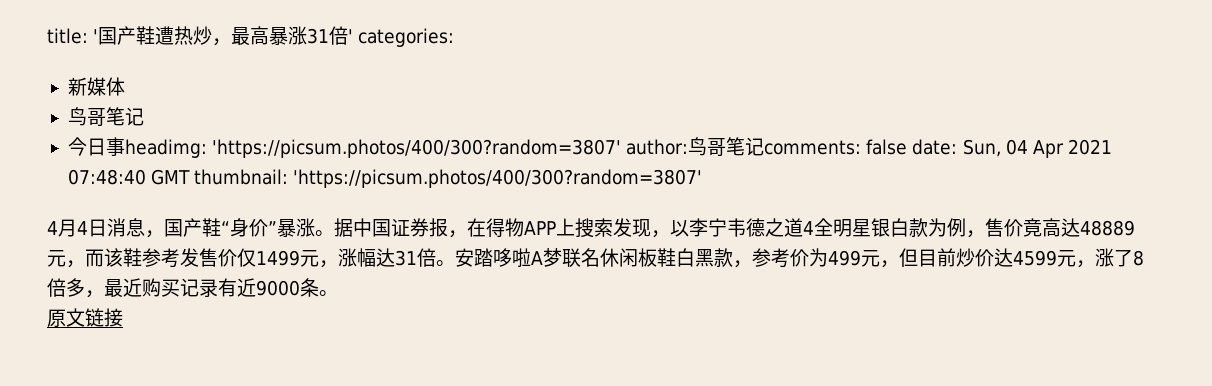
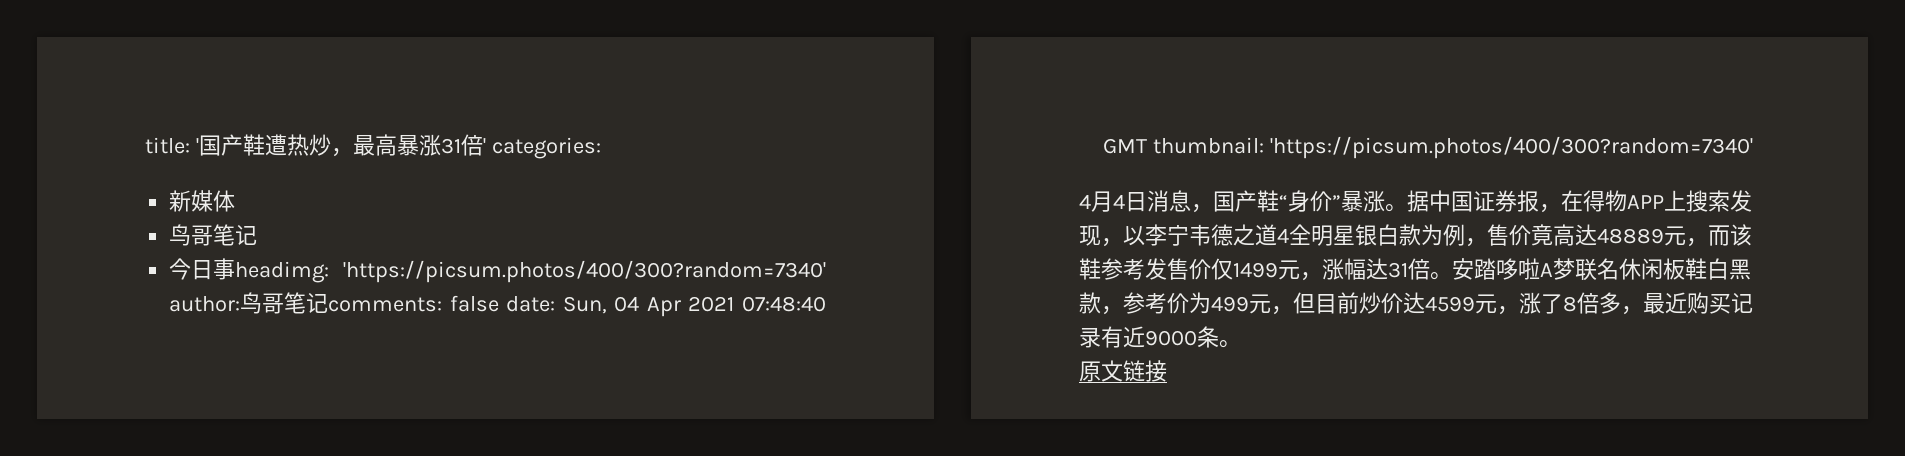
[212,139,622,158] 'https://picsum.photos/400/300?random=3807' -> [342,260,826,283] 'https://picsum.photos/400/300?random=7340'
[293,169,703,188] 'https://picsum.photos/400/300?random=3807' -> [1270,136,1754,159] 'https://picsum.photos/400/300?random=7340'

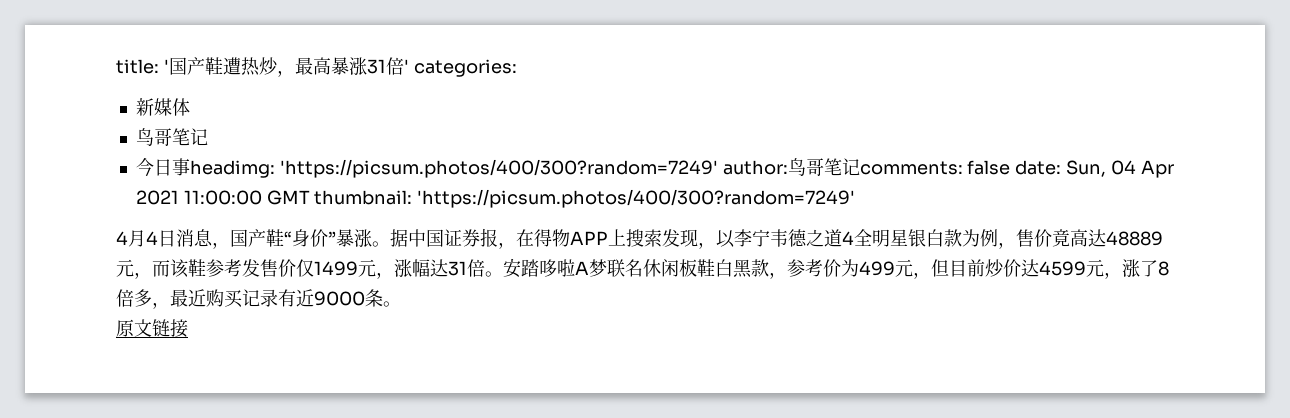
[342,260,826,283] 'https://picsum.photos/400/300?random=7340' -> [279,159,718,178] 'https://picsum.photos/400/300?random=7249'
[741,296,826,312] 07:48:40 -> [183,190,262,205] 11:00:00
[1270,136,1754,159] 'https://picsum.photos/400/300?random=7340' -> [417,189,856,208] 'https://picsum.photos/400/300?random=7249'

